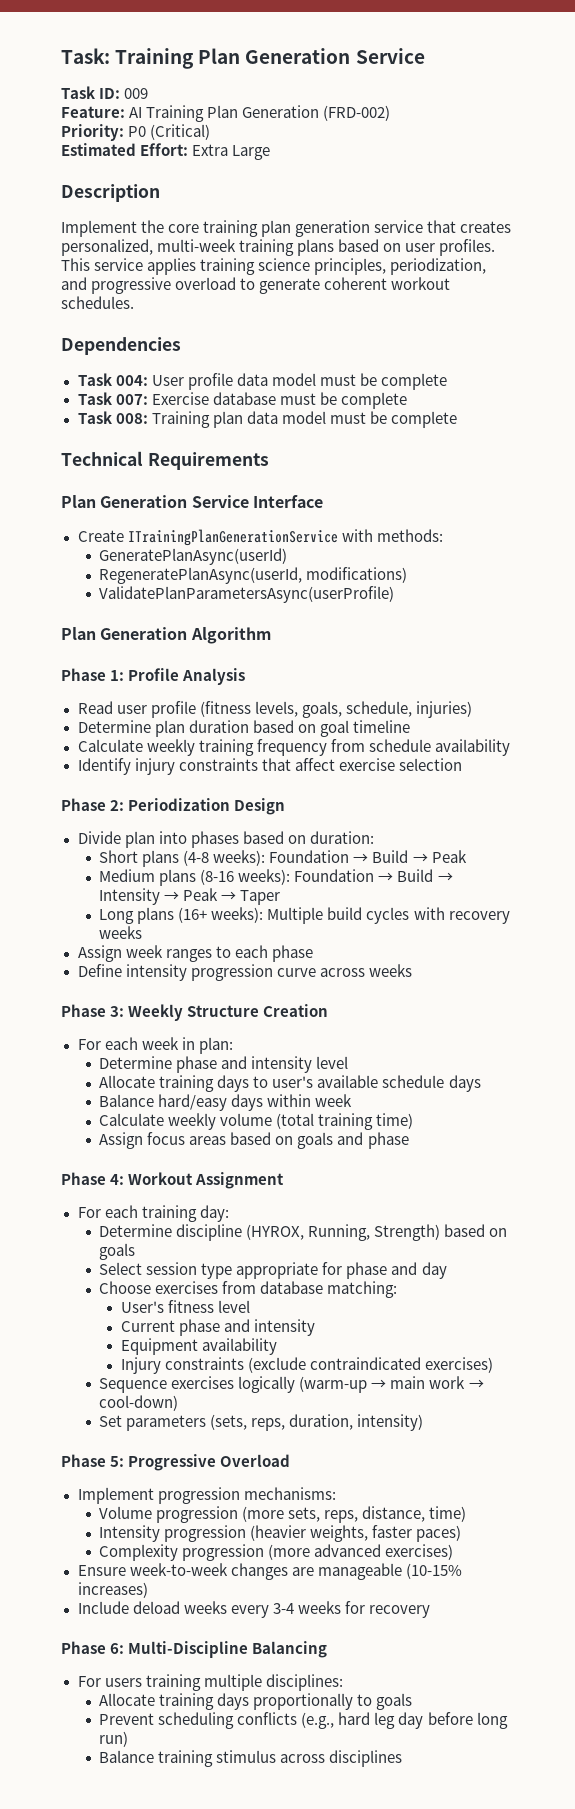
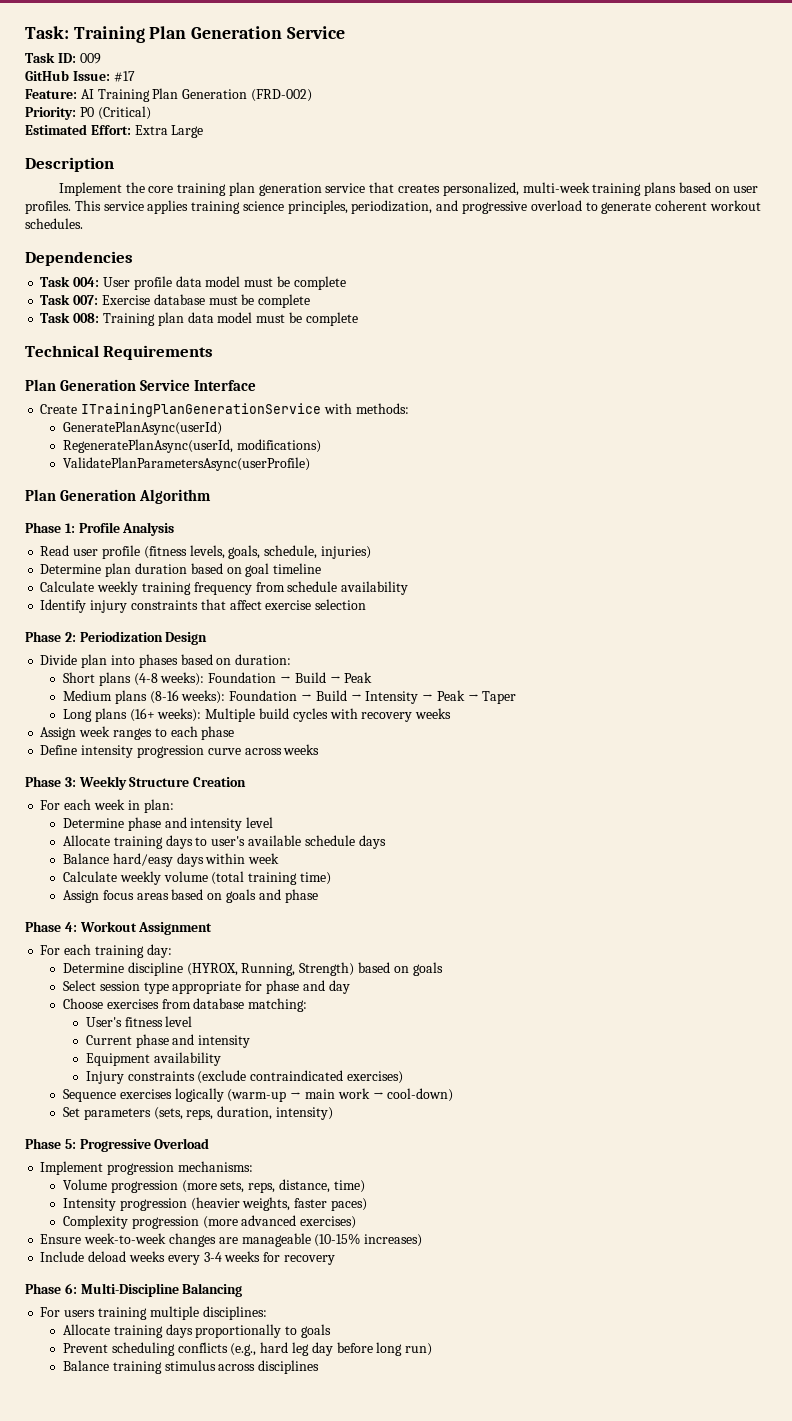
(149, 93) none -> [25,70,135,82] // GitHub Issue: #17

